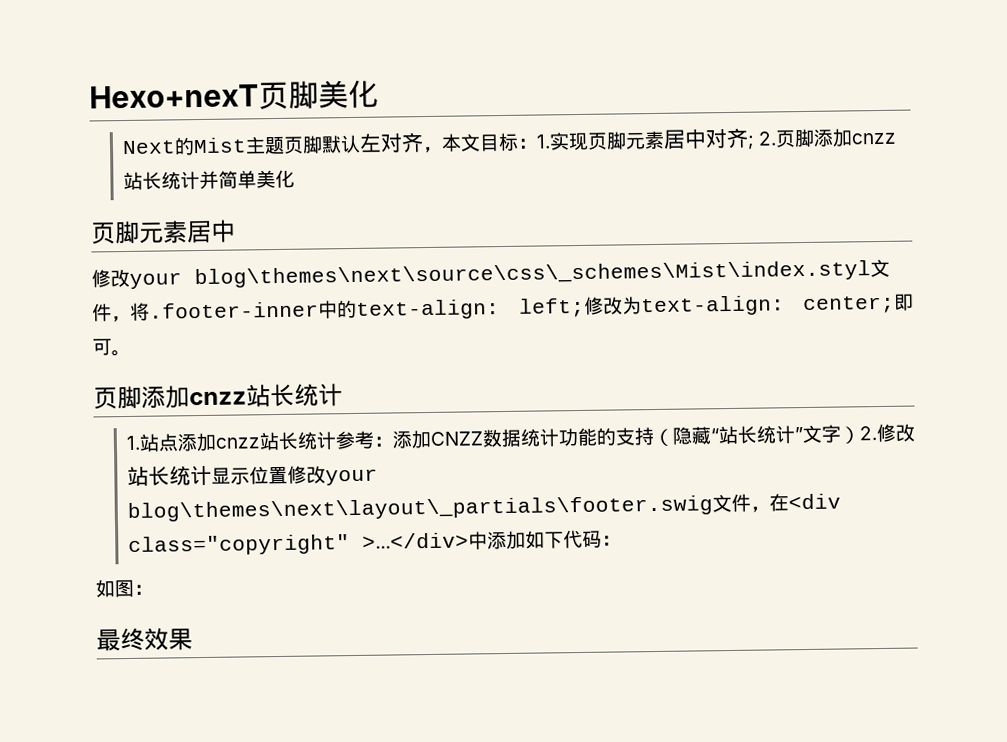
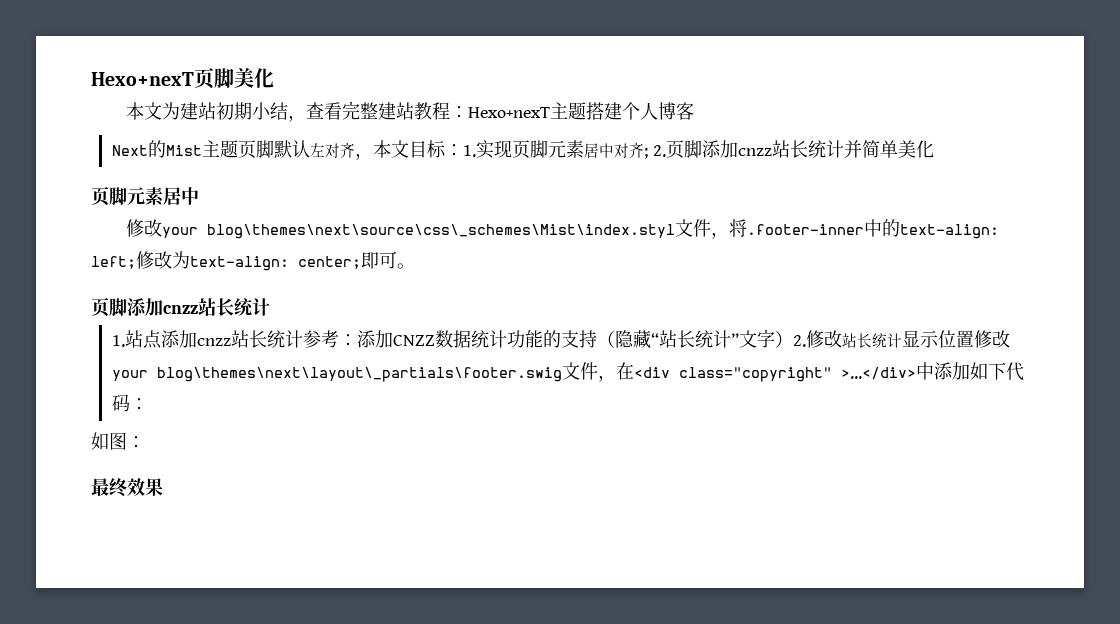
(379, 94) none -> [125,101,694,122] // 本文为建站初期小结，查看完整建站教程：Hexo+nexT主题搭建个人博客

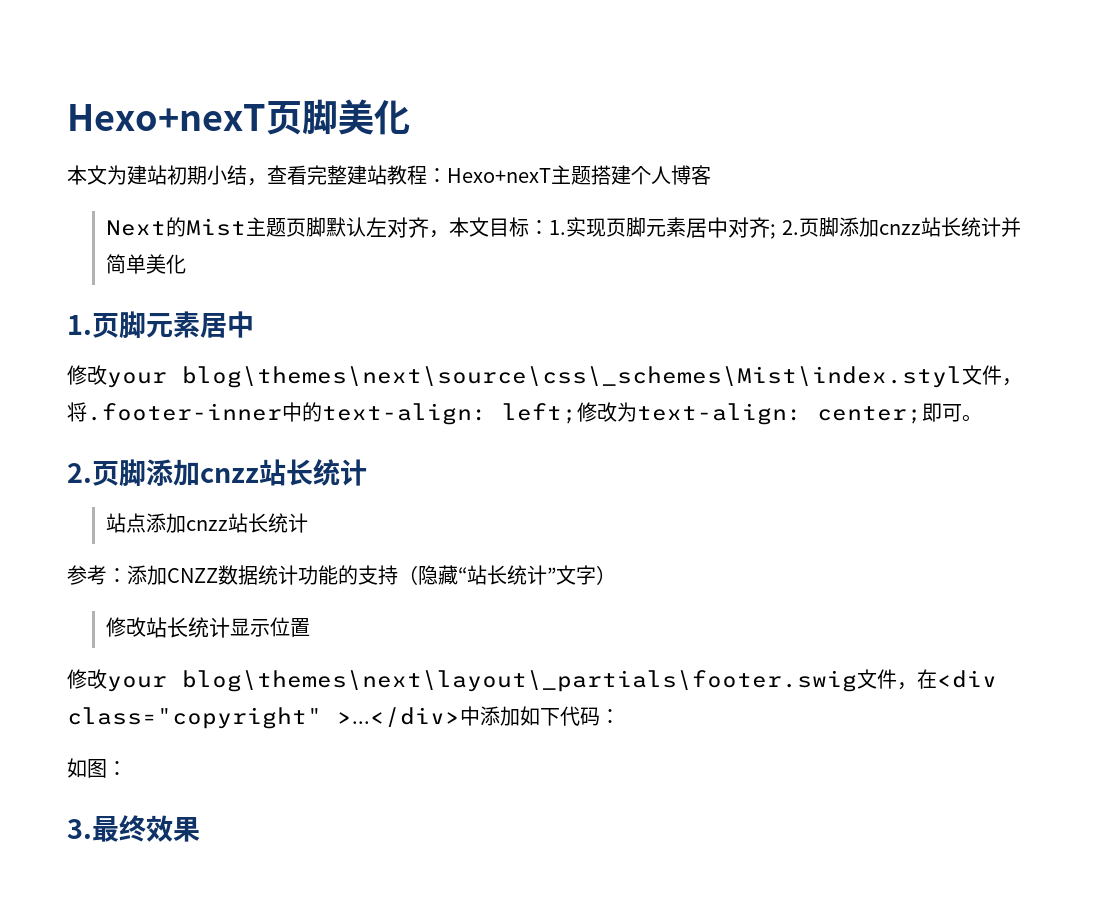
(934, 149) none -> [67,315,92,335] 1.
(415, 266) none -> [67,463,92,483] 2.
[112,335,126,347] 1. -> (367, 472) none
(304, 339) none -> (309, 523) //
[793,335,807,347] 2. -> (616, 575) //
(975, 339) none -> (311, 627) //
(145, 442) none -> [67,819,92,839] 3.

